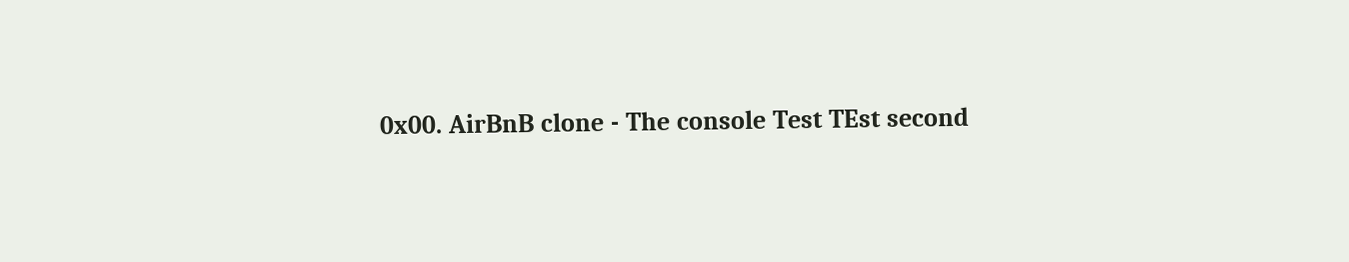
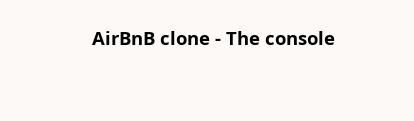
[379,115,444,135] 0x00. -> (92, 38) none
[771,106,969,129] Test TEst second -> (335, 38) none

